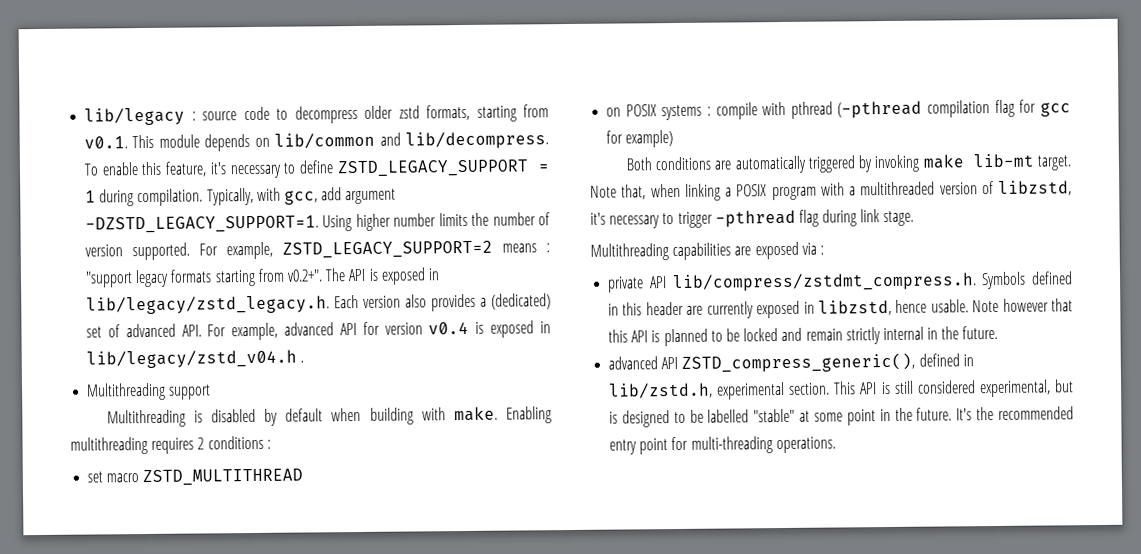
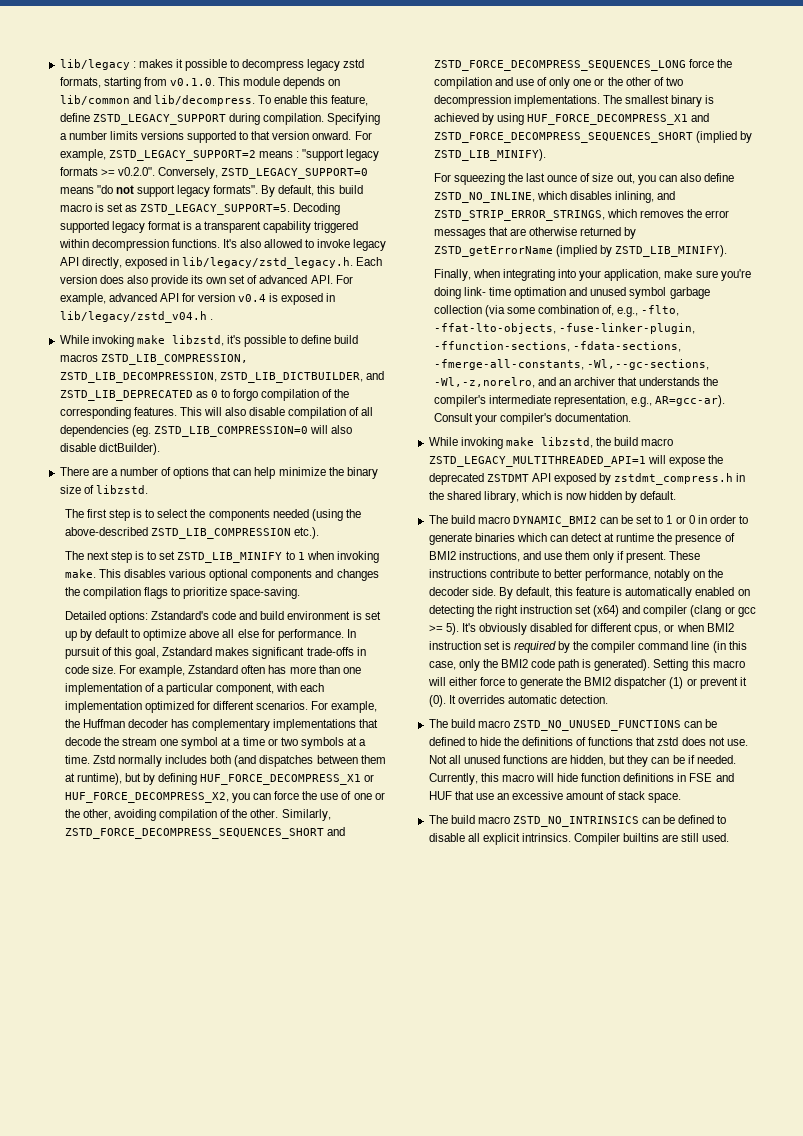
[202,106,270,121] source code -> [138,59,228,71] makes it possible
[364,105,394,119] older -> [307,59,341,71] legacy
[84,136,129,149] v0.1. -> [169,78,215,86] v0.1.0.
[209,159,550,179] [85,187,397,207] [85,212,550,234] [85,242,191,261] it's necessary to define ZSTD_LEGACY_SUPPORT = 1 during compilation. Typically, with gcc, add argument -DZSTD_LEGACY_SUPPORT=1. Using higher number limits the number of version supported. -> [59,113,381,125] [59,131,352,143] define ZSTD_LEGACY_SUPPORT during compilation. Specifying a number limits versions supported to that version onward.
[214,268,379,287] starting from v0.2+". The API is -> [100,167,369,179] [59,185,363,197] [59,203,341,215] [59,221,359,233] [58,239,387,251] [59,257,122,269] >= v0.2.0". Conversely, ZSTD_LEGACY_SUPPORT=0 means "do not support legacy formats". By default, this build macro is set as ZSTD_LEGACY_SUPPORT=5. Decoding supported legacy format is a transparent capability triggered within decompression functions. It's also allowed to invoke legacy API directly,
[405,293,551,312] also provides a (dedicated) -> [99,275,227,287] does also provide its own
[86,382,212,401] [106,406,552,428] [70,435,271,455] [87,468,304,487] [606,99,1071,121] [606,130,674,148] [625,153,1072,174] [590,180,1072,201] [590,209,915,229] [590,241,824,261] [607,271,1073,293] [608,298,1073,319] [608,325,999,347] [608,352,974,373] [609,379,1074,400] [609,406,1074,428] [609,436,836,455] Multithreading support // Multithreading is disabled by default when building with make. Enabling multithreading requires 2 conditions : // set macro ZSTD_MULTITHREAD // on POSIX systems : compile with pthread (-pthread compilation flag for gcc for example) // Both conditions are automatically triggered by invoking make lib-mt target. Note that, when linking a POSIX program with a multithreaded version of libzstd, it's necessary to trigger -pthread flag during link stage. // Multithreading capabilities are exposed via : // private API lib/compress/zstdmt_compress.h. Symbols defined in this header are currently exposed in libzstd, hence usable. Note however that this API is planned to be locked and remain strictly internal in the future. // advanced API ZSTD_compress_generic(), defined in lib/zstd.h, experimental section. This API is still considered experimental, but is designed to be labelled "stable" at some point in the future. It's the recommended entry point for multi-threading operations. -> [59,335,359,347] [59,354,248,365] [59,371,384,383] [59,389,350,401] [59,407,374,419] [59,425,353,437] [59,443,160,455] [59,467,378,479] [59,485,148,494] [64,509,361,521] [64,527,319,539] [64,551,379,563] [64,569,379,581] [64,587,301,599] [64,611,381,623] [64,629,356,641] [64,647,366,659] [64,665,361,677] [64,683,325,695] [64,701,378,713] [64,719,379,731] [64,737,367,749] [64,755,386,767] [64,773,375,785] [64,791,385,803] [64,809,331,821] [64,827,345,839] [433,59,732,71] [433,77,683,89] [433,95,715,107] [433,113,710,125] [433,131,752,143] [433,149,546,161] [433,173,734,185] [433,191,676,203] [433,209,730,221] [433,227,637,239] [433,245,728,257] [433,269,751,281] [433,287,710,299] [433,305,680,317] [433,323,695,334] [433,341,681,352] [433,359,709,370] [433,377,719,388] [433,395,726,407] [433,413,632,425] [428,437,674,449] [428,455,723,467] [428,473,746,485] [428,491,677,503] [428,515,749,527] [428,533,735,545] [428,551,701,563] [428,569,724,581] [428,587,750,599] [428,605,756,617] [428,623,734,635] [428,641,747,653] [428,659,745,671] [427,677,747,689] [428,695,609,707] [428,719,718,731] [428,737,748,746] [428,755,736,767] [428,773,734,785] [428,791,682,803] [428,815,727,827] [428,833,730,845] While invoking make libzstd, it's possible to define build macros ZSTD_LIB_COMPRESSION, ZSTD_LIB_DECOMPRESSION, ZSTD_LIB_DICTBUILDER, and ZSTD_LIB_DEPRECATED as 0 to forgo compilation of the corresponding features. This will also disable compilation of all dependencies (eg. ZSTD_LIB_COMPRESSION=0 will also disable dictBuilder). // There are a number of options that can help minimize the binary size of libzstd. // The first step is to select the components needed (using the above-described ZSTD_LIB_COMPRESSION etc.). // The next step is to set ZSTD_LIB_MINIFY to 1 when invoking make. This disables various optional components and changes the compilation flags to prioritize space-saving. // Detailed options: Zstandard's code and build environment is set up by default to optimize above all else for performance. In pursuit of this goal, Zstandard makes significant trade-offs in code size. For example, Zstandard often has more than one implementation of a particular component, with each implementation optimized for different scenarios. For example, the Huffman decoder has complementary implementations that decode the stream one symbol at a time or two symbols at a time. Zstd normally includes both (and dispatches between them at runtime), but by defining HUF_FORCE_DECOMPRESS_X1 or HUF_FORCE_DECOMPRESS_X2, you can force the use of one or the other, avoiding compilation of the other. Similarly, ZSTD_FORCE_DECOMPRESS_SEQUENCES_SHORT and ZSTD_FORCE_DECOMPRESS_SEQUENCES_LONG force the compilation and use of only one or the other of two decompression implementations. The smallest binary is achieved by using HUF_FORCE_DECOMPRESS_X1 and ZSTD_FORCE_DECOMPRESS_SEQUENCES_SHORT (implied by ZSTD_LIB_MINIFY). // For squeezing the last ounce of size out, you can also define ZSTD_NO_INLINE, which disables inlining, and ZSTD_STRIP_ERROR_STRINGS, which removes the error messages that are otherwise returned by ZSTD_getErrorName (implied by ZSTD_LIB_MINIFY). // Finally, when integrating into your application, make sure you're doing link- time optimation and unused symbol garbage collection (via some combination of, e.g., -flto, -ffat-lto-objects, -fuse-linker-plugin, -ffunction-sections, -fdata-sections, -fmerge-all-constants, -Wl,--gc-sections, -Wl,-z,norelro, and an archiver that understands the compiler's intermediate representation, e.g., AR=gcc-ar). Consult your compiler's documentation. // While invoking make libzstd, the build macro ZSTD_LEGACY_MULTITHREADED_API=1 will expose the deprecated ZSTDMT API exposed by zstdmt_compress.h in the shared library, which is now hidden by default. // The build macro DYNAMIC_BMI2 can be set to 1 or 0 in order to generate binaries which can detect at runtime the presence of BMI2 instructions, and use them only if present. These instructions contribute to better performance, notably on the decoder side. By default, this feature is automatically enabled on detecting the right instruction set (x64) and compiler (clang or gcc >= 5). It's obviously disabled for different cpus, or when BMI2 instruction set is required by the compiler command line (in this case, only the BMI2 code path is generated). Setting this macro will either force to generate the BMI2 dispatcher (1) or prevent it (0). It overrides automatic detection. // The build macro ZSTD_NO_UNUSED_FUNCTIONS can be defined to hide the definitions of functions that zstd does not use. Not all unused functions are hidden, but they can be if needed. Currently, this macro will hide function definitions in FSE and HUF that use an excessive amount of stack space. // The build macro ZSTD_NO_INTRINSICS can be defined to disable all explicit intrinsics. Compiler builtins are still used.

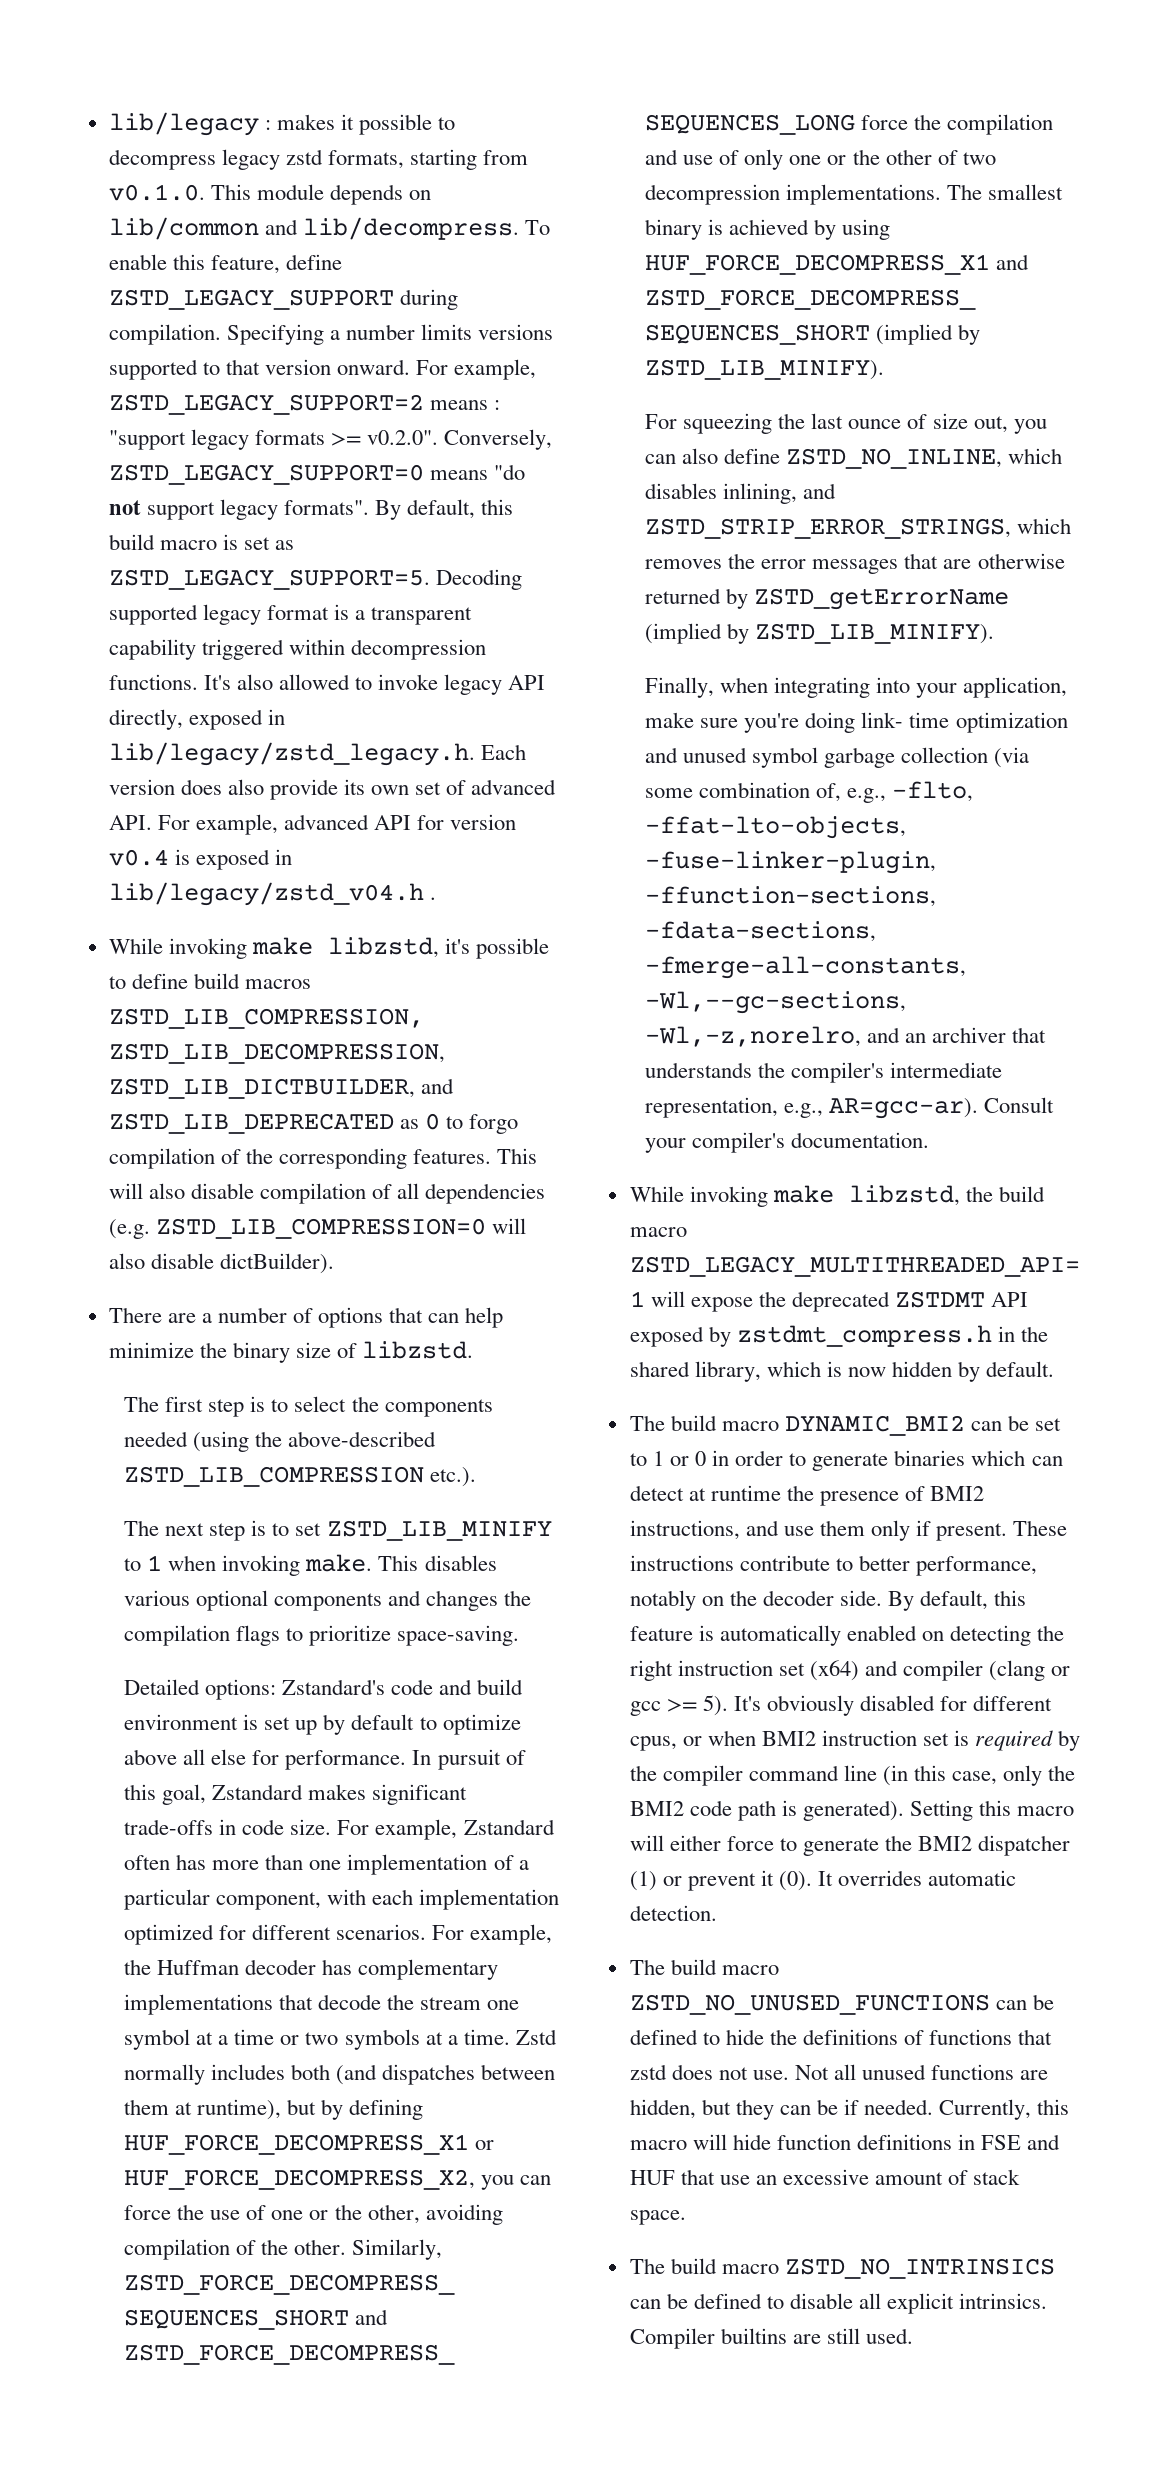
[131,425,151,437] (eg. -> [108,1219,150,1239] (e.g.
[514,287,567,299] optimation -> [955,712,1068,733] optimization

